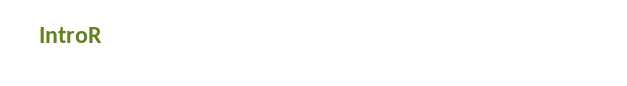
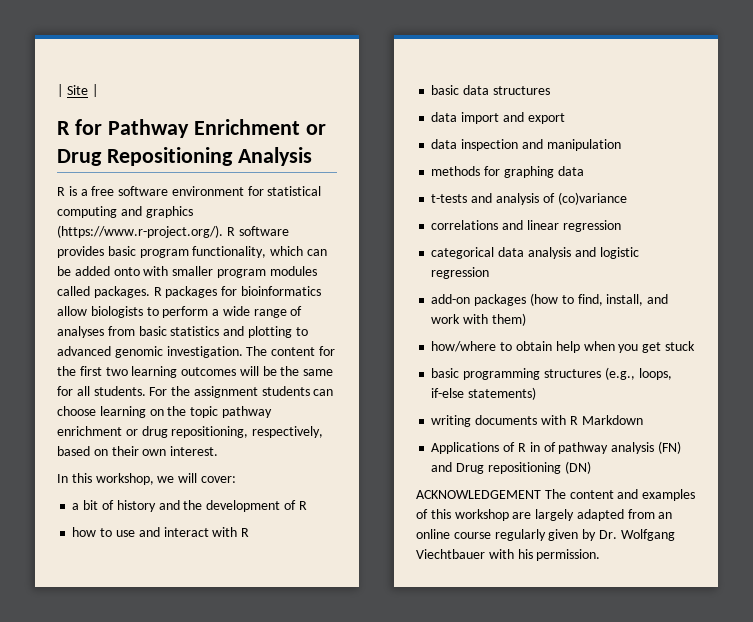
[39,27,102,43] IntroR -> [57,84,98,97] [57,119,326,138] [57,147,312,166] [57,186,322,196] [57,206,193,218] [57,225,289,238] [57,246,327,258] [57,266,317,278] [57,286,321,298] [57,306,303,318] [57,326,308,338] [57,346,335,358] [57,366,334,378] [57,386,334,398] [57,406,272,418] [57,426,324,438] [57,446,219,456] [57,473,236,485] [72,500,307,512] [72,527,250,537] [431,85,550,95] [431,112,565,124] [431,139,621,151] [431,166,584,178] [431,192,627,205] [431,220,621,232] [431,247,639,259] [431,267,490,279] [431,293,669,306] [431,313,526,326] [431,341,695,353] [431,367,672,380] [431,387,537,400] [431,415,643,427] [431,441,681,454] [431,461,591,474] [416,489,696,501] [416,509,673,521] [416,529,675,541] [416,549,601,561] | Site | // R for Pathway Enrichment or Drug Repositioning Analysis // R is a free software environment for statistical computing and graphics (https://www.r-project.org/). R software provides basic program functionality, which can be added onto with smaller program modules called packages. R packages for bioinformatics allow biologists to perform a wide range of analyses from basic statistics and plotting to advanced genomic investigation. The content for the first two learning outcomes will be the same for all students. For the assignment students can choose learning on the topic pathway enrichment or drug repositioning, respectively, based on their own interest. // In this workshop, we will cover: // a bit of history and the development of R // how to use and interact with R // basic data structures // data import and export // data inspection and manipulation // methods for graphing data // t-tests and analysis of (co)variance // correlations and linear regression // categorical data analysis and logistic regression // add-on packages (how to find, install, and work with them) // how/where to obtain help when you get stuck // basic programming structures (e.g., loops, if-else statements) // writing documents with R Markdown // Applications of R in of pathway analysis (FN) and Drug repositioning (DN) // ACKNOWLEDGEMENT The content and examples of this workshop are largely adapted from an online course regularly given by Dr. Wolfgang Viechtbauer with his permission.

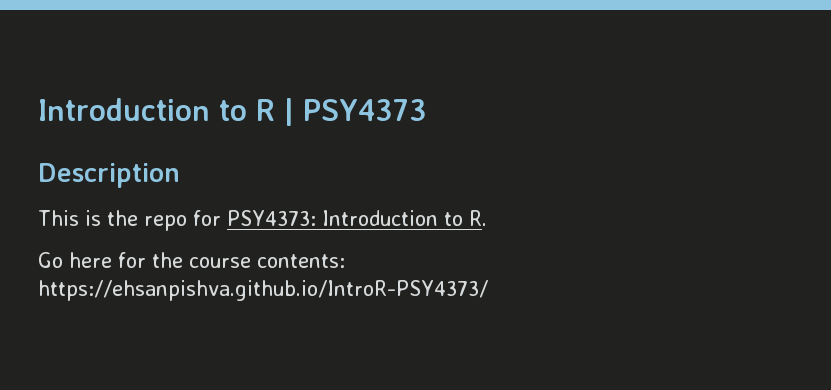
[57,84,98,97] [57,119,326,138] [57,147,312,166] [57,186,322,196] [57,206,193,218] [57,225,289,238] [57,246,327,258] [57,266,317,278] [57,286,321,298] [57,306,303,318] [57,326,308,338] [57,346,335,358] [57,366,334,378] [57,386,334,398] [57,406,272,418] [57,426,324,438] [57,446,219,456] [57,473,236,485] [72,500,307,512] [72,527,250,537] [431,85,550,95] [431,112,565,124] [431,139,621,151] [431,166,584,178] [431,192,627,205] [431,220,621,232] [431,247,639,259] [431,267,490,279] [431,293,669,306] [431,313,526,326] [431,341,695,353] [431,367,672,380] [431,387,537,400] [431,415,643,427] [431,441,681,454] [431,461,591,474] [416,489,696,501] [416,509,673,521] [416,529,675,541] [416,549,601,561] | Site | // R for Pathway Enrichment or Drug Repositioning Analysis // R is a free software environment for statistical computing and graphics (https://www.r-project.org/). R software provides basic program functionality, which can be added onto with smaller program modules called packages. R packages for bioinformatics allow biologists to perform a wide range of analyses from basic statistics and plotting to advanced genomic investigation. The content for the first two learning outcomes will be the same for all students. For the assignment students can choose learning on the topic pathway enrichment or drug repositioning, respectively, based on their own interest. // In this workshop, we will cover: // a bit of history and the development of R // how to use and interact with R // basic data structures // data import and export // data inspection and manipulation // methods for graphing data // t-tests and analysis of (co)variance // correlations and linear regression // categorical data analysis and logistic regression // add-on packages (how to find, install, and work with them) // how/where to obtain help when you get stuck // basic programming structures (e.g., loops, if-else statements) // writing documents with R Markdown // Applications of R in of pathway analysis (FN) and Drug repositioning (DN) // ACKNOWLEDGEMENT The content and examples of this workshop are largely adapted from an online course regularly given by Dr. Wolfgang Viechtbauer with his permission. -> [38,98,427,126] [38,163,180,188] [38,210,487,231] [38,252,345,268] [38,280,488,301] Introduction to R | PSY4373 // Description // This is the repo for PSY4373: Introduction to R. // Go here for the course contents: https://ehsanpishva.github.io/IntroR-PSY4373/

